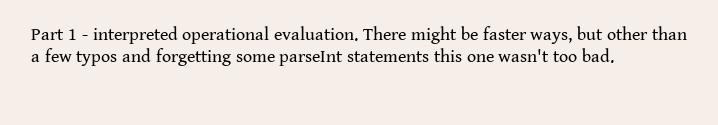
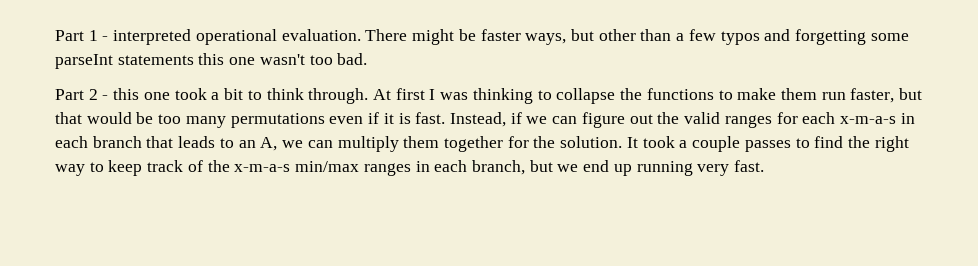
(614, 55) none -> [55,88,923,104] [55,112,915,128] [55,136,909,152] [55,160,765,176] // Part 2 - this one took a bit to think through. At first I was thinking to collapse the functions to make them run faster, but that would be too many permutations even if it is fast. Instead, if we can figure out the valid ranges for each x-m-a-s in each branch that leads to an A, we can multiply them together for the solution. It took a couple passes to find the right way to keep track of the x-m-a-s min/max ranges in each branch, but we end up running very fast.

